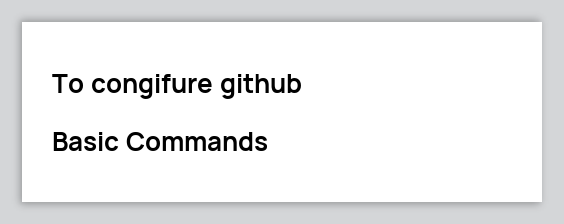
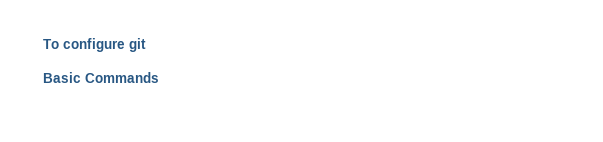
[91,74,303,99] congifure github -> [63,38,146,52] configure git

